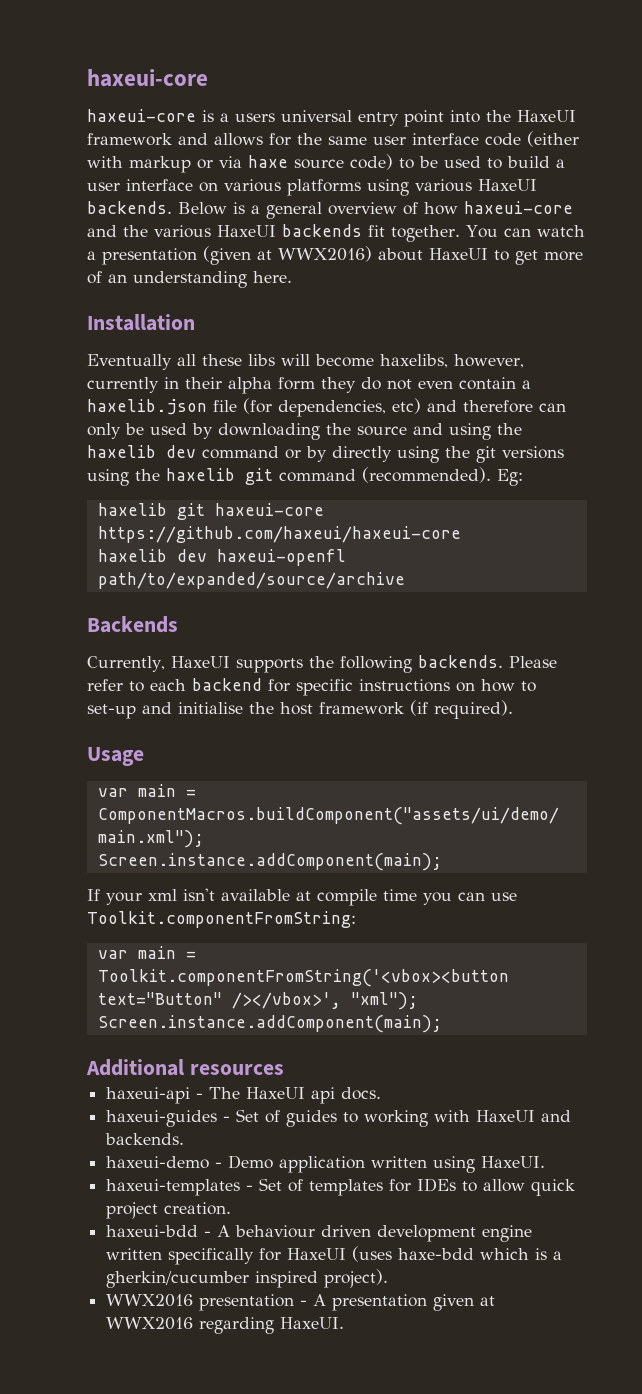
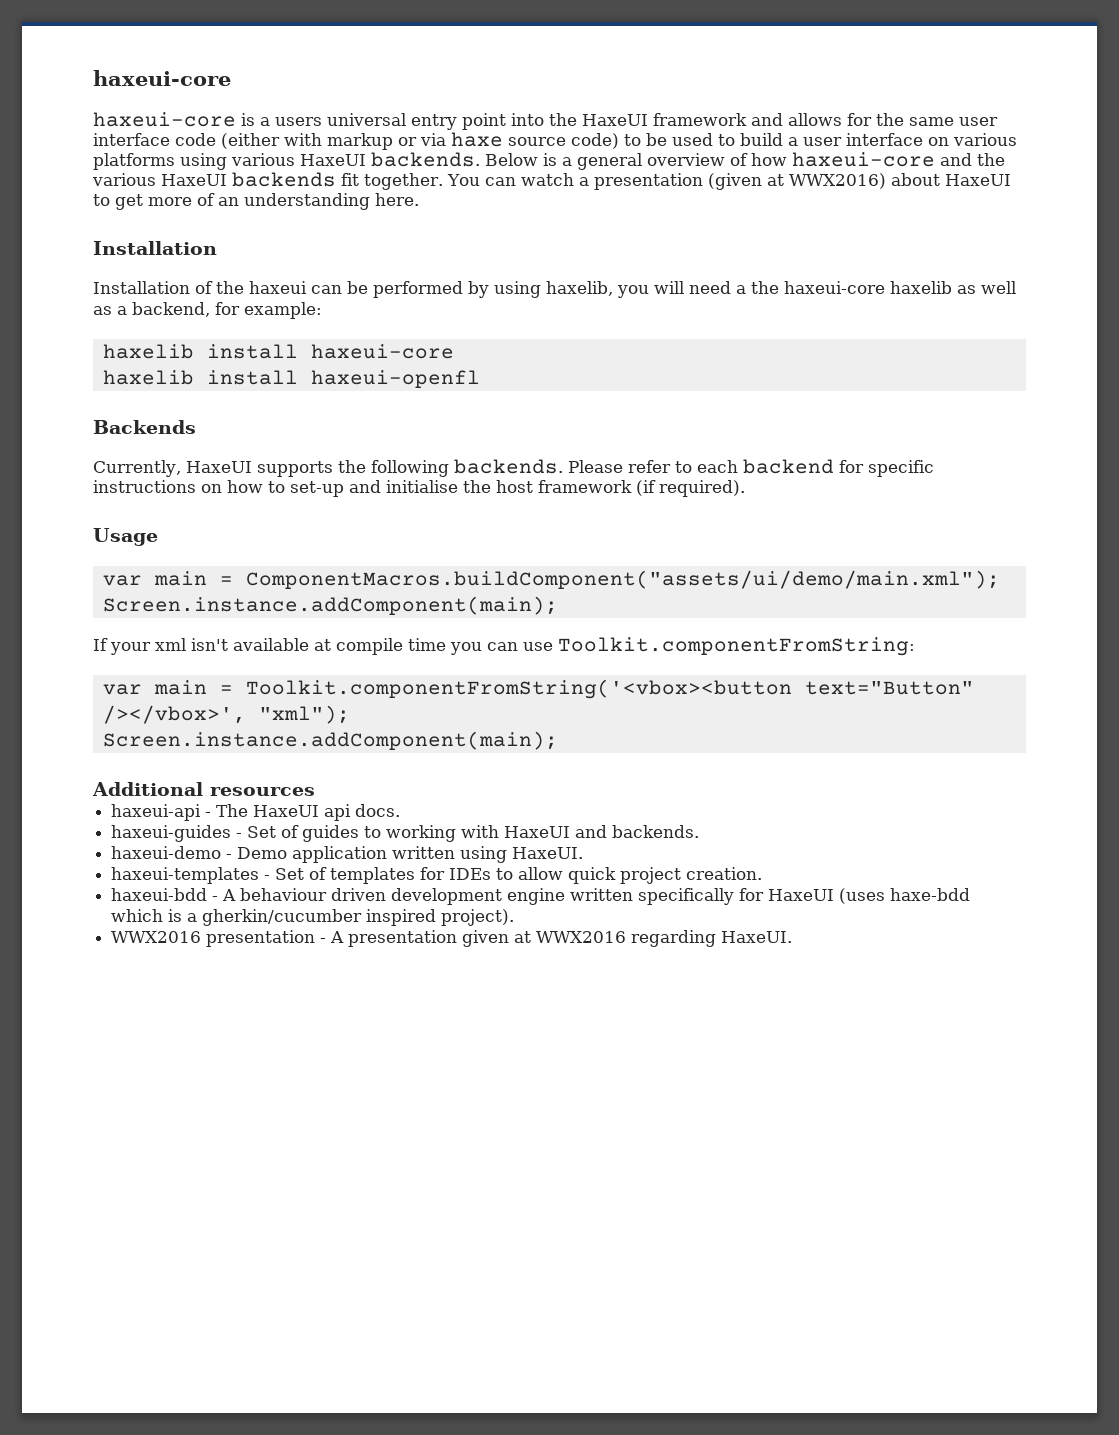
[87,354,524,370] [87,377,531,394] [87,398,566,417] [87,423,522,440] [87,445,564,463] [87,467,523,486] [97,503,324,520] [97,526,461,543] [97,549,207,562] Eventually all these libs will become haxelibs, however, currently in their alpha form they do not even contain a haxelib.json file (for dependencies, etc) and therefore can only be used by downloading the source and using the haxelib dev command or by directly using the git versions using the haxelib git command (recommended). Eg: // haxelib git haxeui-core https://github.com/haxeui/haxeui-core // haxelib dev -> [93,281,1016,298] [93,302,322,319] [102,344,454,359] [102,370,298,385] Installation of the haxeui can be performed by using haxelib, you will need a the haxeui-core haxelib as well as a backend, for example: // haxelib install haxeui-core // haxelib install
[97,572,405,589] path/to/expanded/source/archive -> (480, 379) none

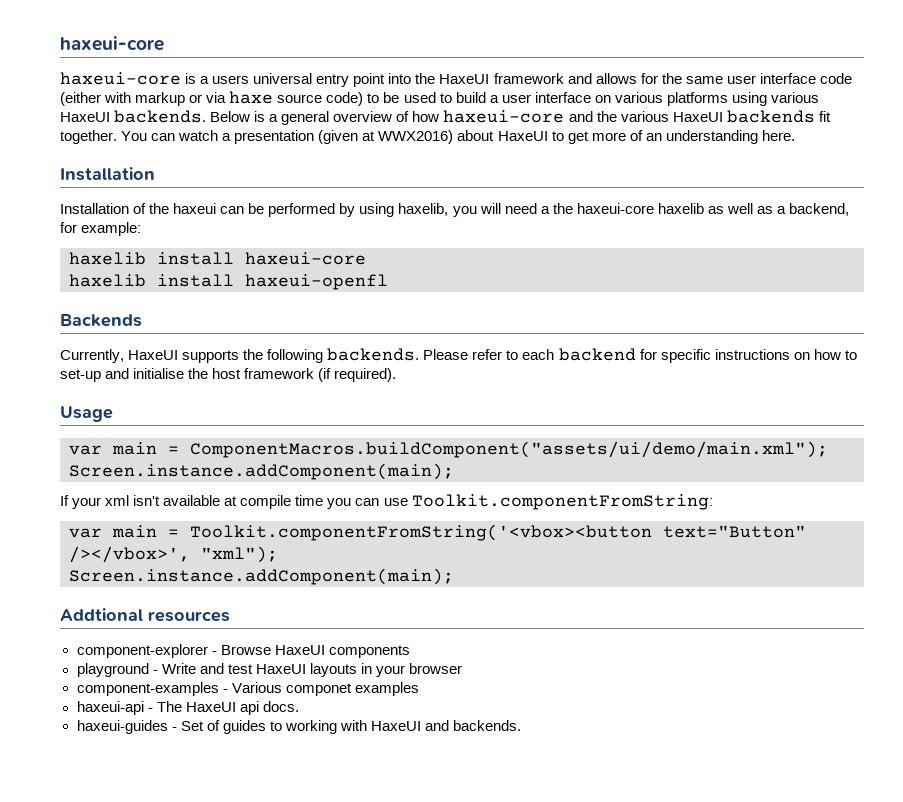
[92,782,203,796] Additional -> [60,608,143,621] Addtional
(315, 791) none -> [76,644,410,658] [76,663,462,677] [76,682,419,696] // component-explorer - Browse HaxeUI components // playground - Write and test HaxeUI layouts in your browser // component-examples - Various componet examples
[111,846,584,863] [111,867,763,884] [111,888,971,905] [111,909,515,926] [111,930,793,947] // haxeui-demo - Demo application written using HaxeUI. // haxeui-templates - Set of templates for IDEs to allow quick project creation. // haxeui-bdd - A behaviour driven development engine written specifically for HaxeUI (uses haxe-bdd which is a gherkin/cucumber inspired project). // WWX2016 presentation - A presentation given at WWX2016 regarding HaxeUI. -> (522, 725) none

